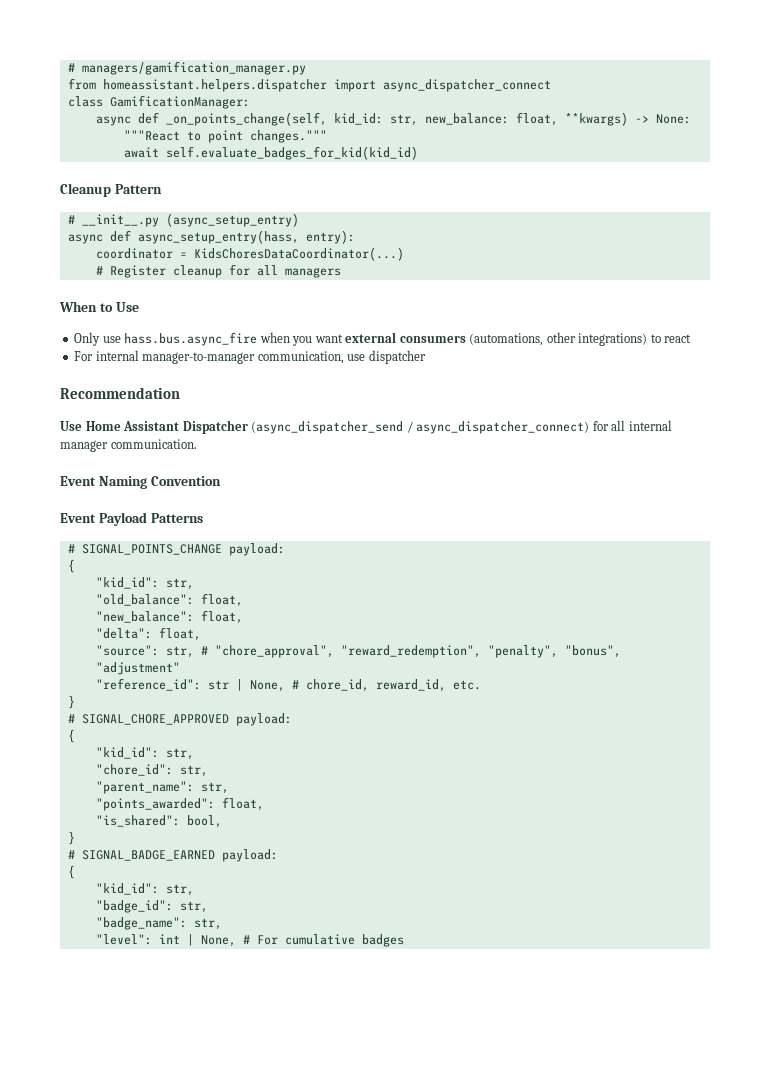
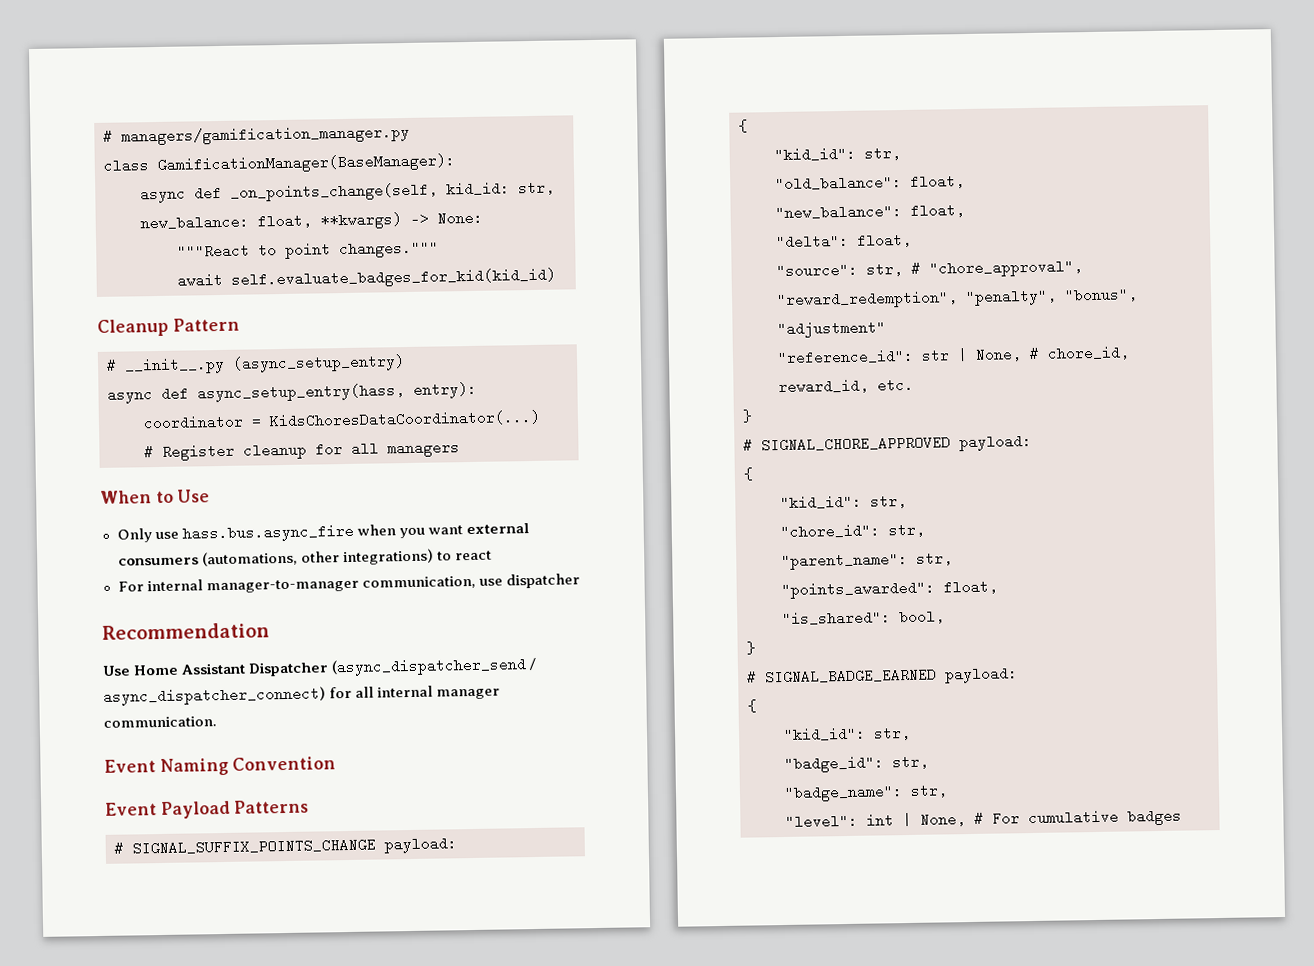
[67,78,551,92] // from homeassistant.helpers.dispatcher import async_dispatcher_connect -> (410, 135) none
[109,95,250,109] GamificationManager: -> [157,153,455,174] GamificationManager(BaseManager):
[81,544,222,555] SIGNAL_POINTS_CHANGE -> [132,837,376,856] SIGNAL_SUFFIX_POINTS_CHANGE

